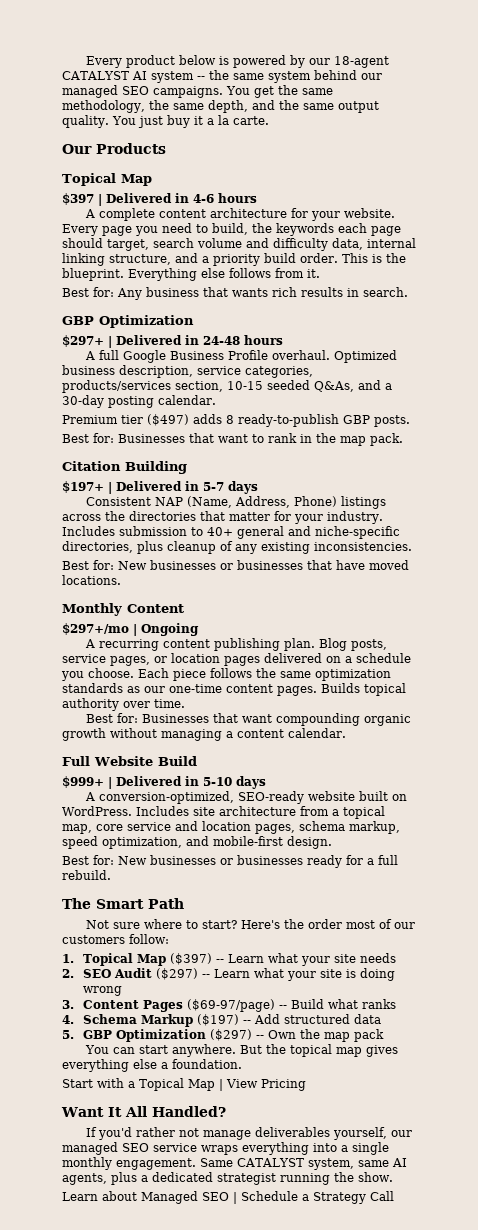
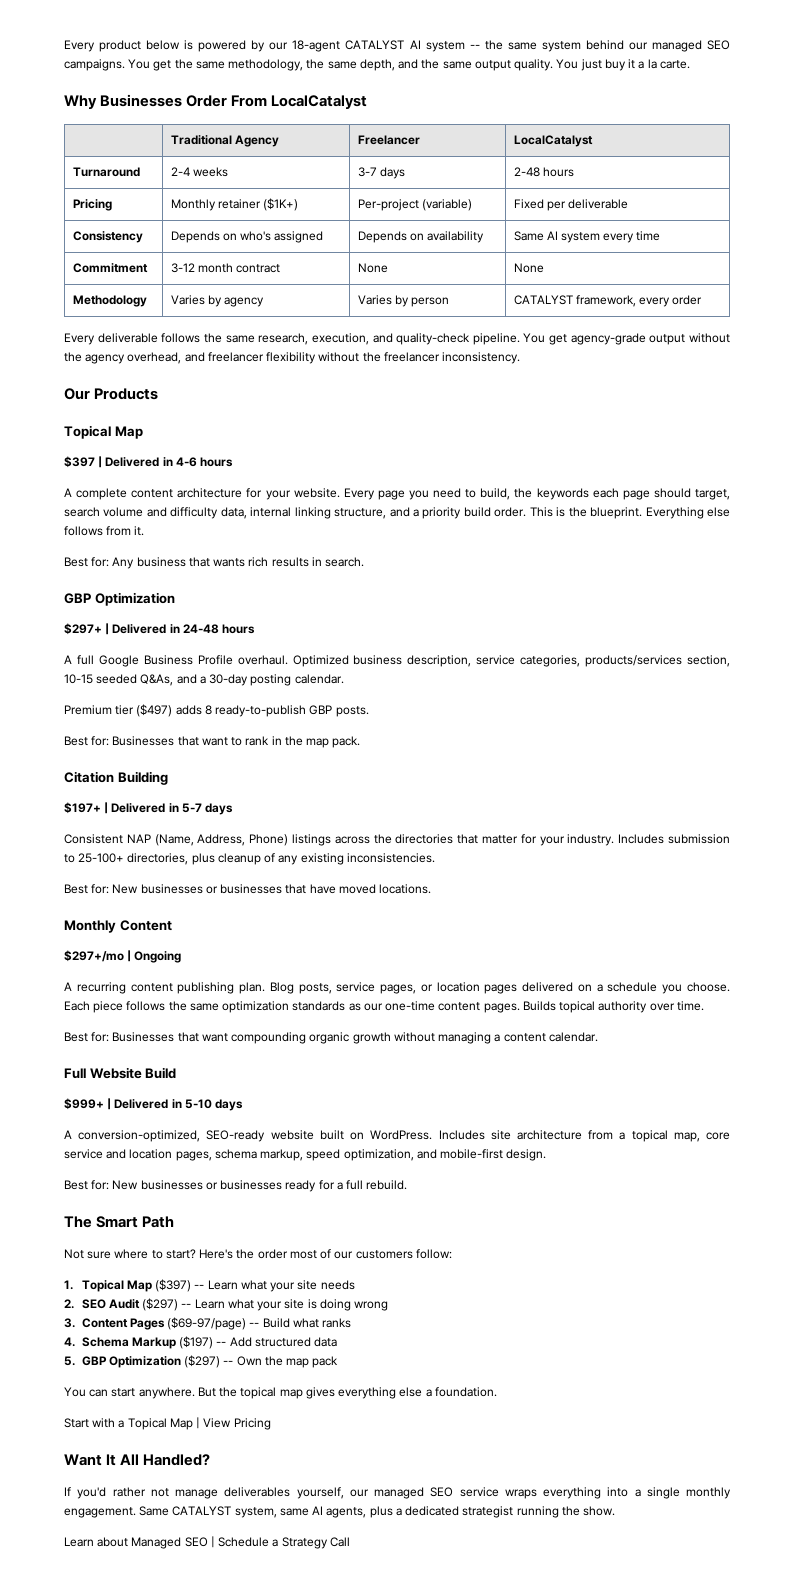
(269, 120) none -> [64,94,368,109] [170,135,279,147] [357,135,420,145] [513,135,593,147] [72,167,140,177] [170,167,228,177] [357,167,405,179] [513,167,574,177] [72,199,112,211] [170,198,298,211] [357,199,472,211] [513,199,628,211] [72,231,143,243] [170,231,324,243] [357,231,484,243] [513,231,661,243] [72,263,148,273] [170,263,280,273] [357,263,388,273] [513,263,544,273] [72,295,147,307] [170,295,264,307] [357,295,449,307] [513,295,703,307] [64,333,730,345] [64,352,521,364] // Why Businesses Order From LocalCatalyst // | Traditional Agency | Freelancer | LocalCatalyst // Turnaround | 2-4 weeks | 3-7 days | 2-48 hours // Pricing | Monthly retainer ($1K+) | Per-project (variable) | Fixed per deliverable // Consistency | Depends on who's assigned | Depends on availability | Same AI system every time // Commitment | 3-12 month contract | None | None // Methodology | Varies by agency | Varies by person | CATALYST framework, every order // Every deliverable follows the same research, execution, and quality-check pipeline. You get agency-grade output without the agency overhead, and freelancer flexibility without the freelancer inconsistency.
[207,526,400,539] 40+ general and niche-specific -> [78,853,125,863] 25-100+

